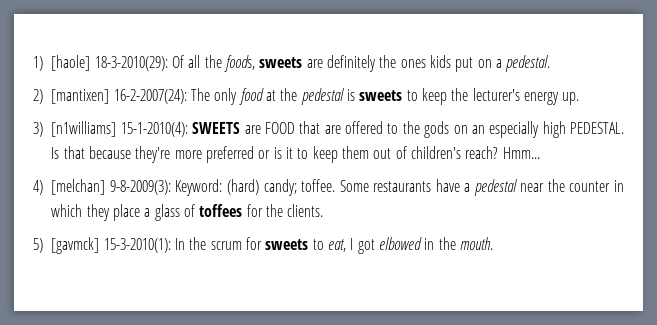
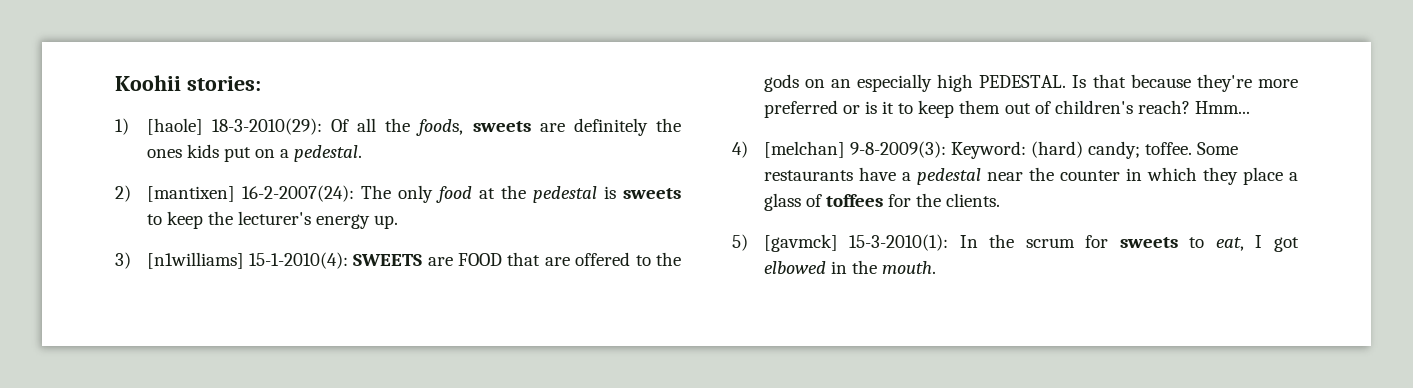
(33, 63) none -> [115,75,261,91] Koohii stories: //

